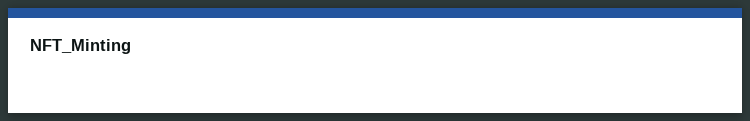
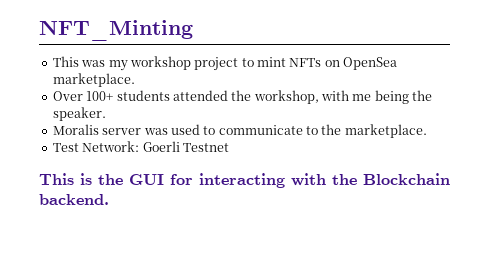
(131, 46) none -> [52,56,398,71] [52,73,135,87] [52,90,433,104] [52,107,106,121] [52,124,427,138] [52,141,229,152] [39,173,450,188] [39,194,109,205] // This was my workshop project to mint NFTs on OpenSea marketplace. // Over 100+ students attended the workshop, with me being the speaker. // Moralis server was used to communicate to the marketplace. // Test Network: Goerli Testnet // This is the GUI for interacting with the Blockchain backend.

